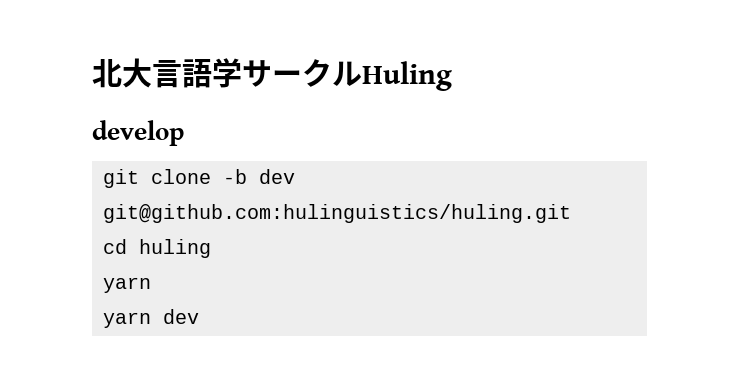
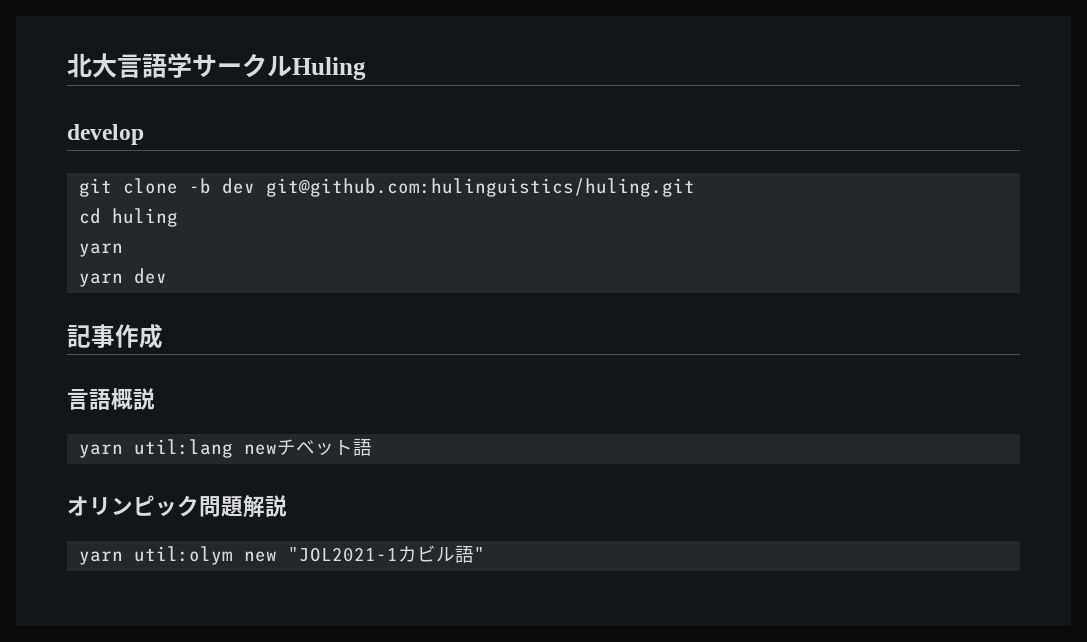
(199, 316) none -> [67,324,163,349] [67,388,155,410] [79,438,372,458] [67,495,287,518] [79,545,485,565] // 記事作成 // 言語概説 // yarn util:lang newチベット語 // オリンピック問題解説 // yarn util:olym new "JOL2021-1カビル語"

